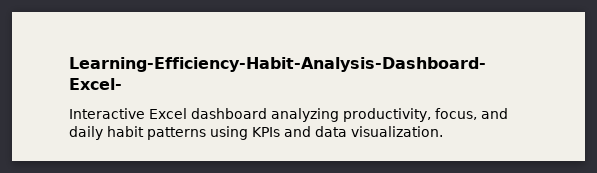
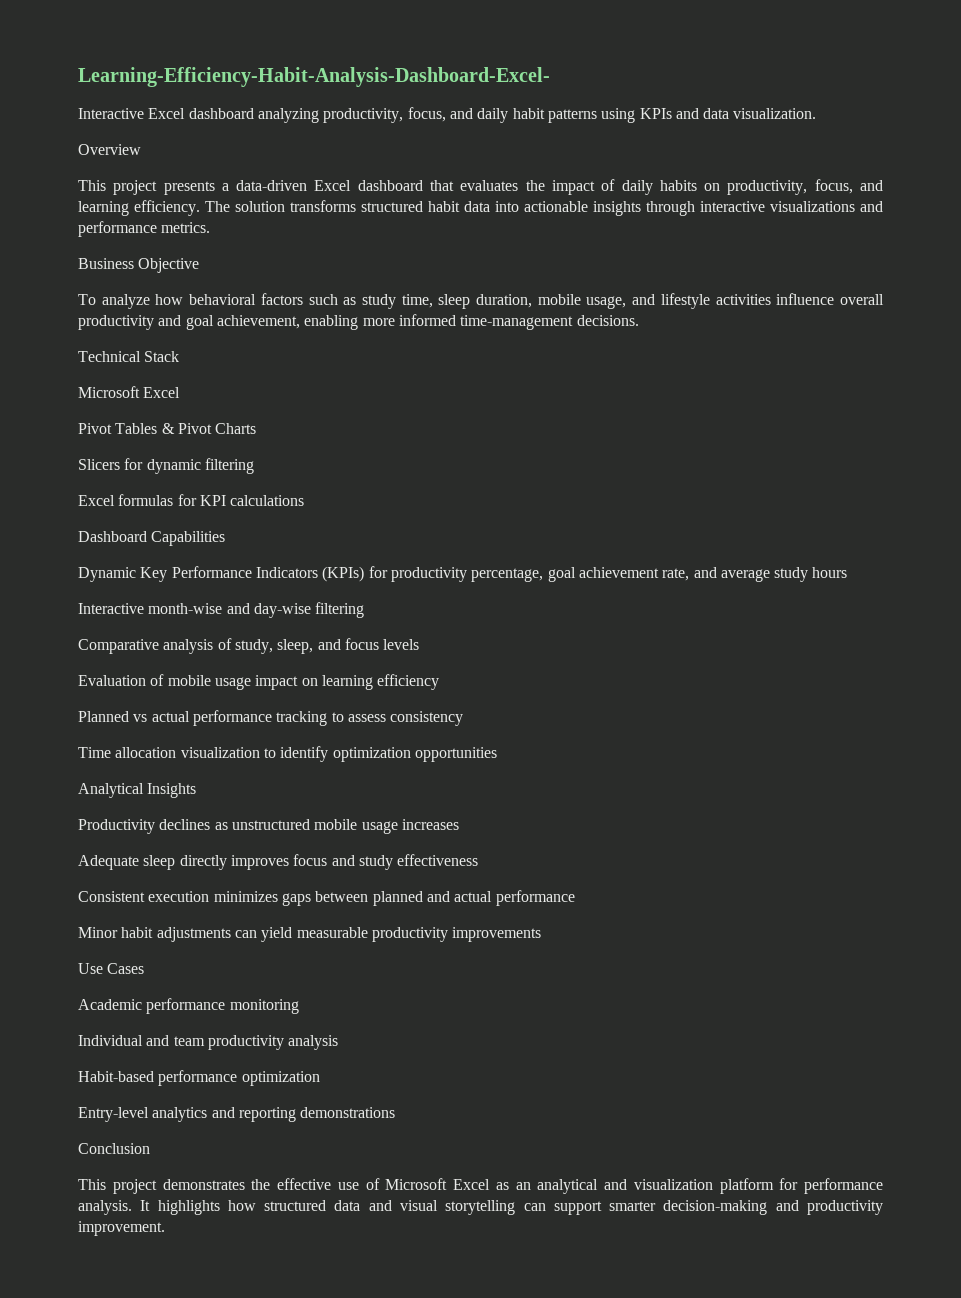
(443, 131) none -> [78,144,141,155] [78,179,883,195] [78,200,883,216] [78,221,211,237] [78,258,200,273] [78,293,884,309] [78,314,639,330] [78,351,180,362] [78,386,181,398] [78,423,257,434] [78,458,254,474] [78,494,305,506] [78,531,226,546] [78,566,848,582] [78,602,365,618] [78,638,420,654] [78,674,440,690] [78,710,464,726] [78,746,497,762] [78,783,197,798] [78,819,459,834] [78,854,479,870] [78,890,575,906] [78,927,542,942] [78,963,145,974] [78,998,299,1014] [78,1035,339,1050] [78,1070,320,1086] [78,1107,396,1122] [78,1143,150,1154] [78,1178,883,1194] [78,1200,884,1215] [78,1221,165,1236] // Overview // This project presents a data-driven Excel dashboard that evaluates the impact of daily habits on productivity, focus, and learning efficiency. The solution transforms structured habit data into actionable insights through interactive visualizations and performance metrics. // Business Objective // To analyze how behavioral factors such as study time, sleep duration, mobile usage, and lifestyle activities influence overall productivity and goal achievement, enabling more informed time-management decisions. // Technical Stack // Microsoft Excel // Pivot Tables & Pivot Charts // Slicers for dynamic filtering // Excel formulas for KPI calculations // Dashboard Capabilities // Dynamic Key Performance Indicators (KPIs) for productivity percentage, goal achievement rate, and average study hours // Interactive month-wise and day-wise filtering // Comparative analysis of study, sleep, and focus levels // Evaluation of mobile usage impact on learning efficiency // Planned vs actual performance tracking to assess consistency // Time allocation visualization to identify optimization opportunities // Analytical Insights // Productivity declines as unstructured mobile usage increases // Adequate sleep directly improves focus and study effectiveness // Consistent execution minimizes gaps between planned and actual performance // Minor habit adjustments can yield measurable productivity improvements // Use Cases // Academic performance monitoring // Individual and team productivity analysis // Habit-based performance optimization // Entry-level analytics and reporting demonstrations // Conclusion // This project demonstrates the effective use of Microsoft Excel as an analytical and visualization platform for performance analysis. It highlights how structured data and visual storytelling can support smarter decision-making and productivity improvement.

